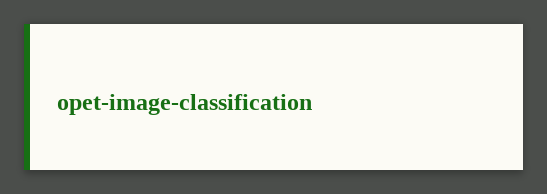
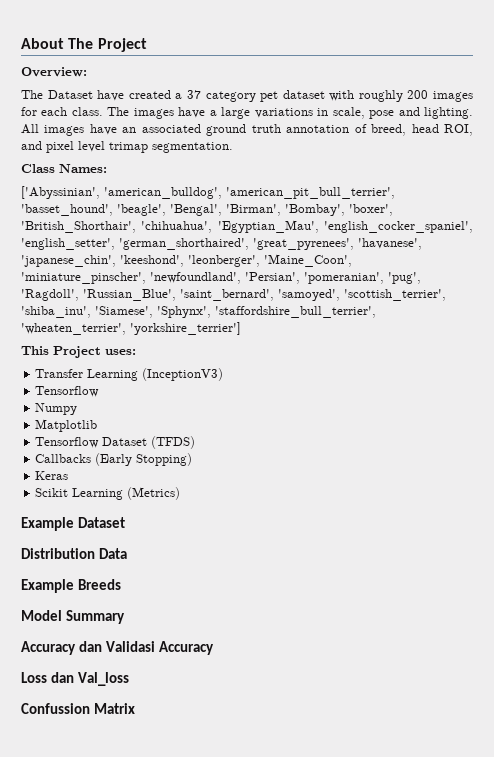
[57,94,312,115] opet-image-classification -> [21,38,147,52] [21,67,87,77] [21,90,473,102] [21,107,473,119] [21,124,473,136] [21,141,233,153] [21,164,107,173] [21,186,395,199] [21,204,393,216] [21,220,473,233] [21,238,422,250] [21,254,352,267] [21,272,421,284] [21,289,446,301] [21,306,376,318] [21,322,241,335] [21,346,136,358] [35,368,224,381] [35,386,100,397] [35,403,78,415] [35,419,98,432] [35,436,196,449] [35,453,193,466] [35,471,69,480] [35,487,181,500] [21,517,126,531] [21,548,128,559] [21,579,122,593] [21,610,126,624] [21,641,215,655] [21,672,130,686] [21,703,136,714] About The Project // Overview: // The Dataset have created a 37 category pet dataset with roughly 200 images for each class. The images have a large variations in scale, pose and lighting. All images have an associated ground truth annotation of breed, head ROI, and pixel level trimap segmentation. // Class Names: // ['Abyssinian', 'american_bulldog', 'american_pit_bull_terrier', 'basset_hound', 'beagle', 'Bengal', 'Birman', 'Bombay', 'boxer', 'British_Shorthair', 'chihuahua', 'Egyptian_Mau', 'english_cocker_spaniel', 'english_setter', 'german_shorthaired', 'great_pyrenees', 'havanese', 'japanese_chin', 'keeshond', 'leonberger', 'Maine_Coon', 'miniature_pinscher', 'newfoundland', 'Persian', 'pomeranian', 'pug', 'Ragdoll', 'Russian_Blue', 'saint_bernard', 'samoyed', 'scottish_terrier', 'shiba_inu', 'Siamese', 'Sphynx', 'staffordshire_bull_terrier', 'wheaten_terrier', 'yorkshire_terrier'] // This Project uses: // Transfer Learning (InceptionV3) // Tensorflow // Numpy // Matplotlib // Tensorflow Dataset (TFDS) // Callbacks (Early Stopping) // Keras // Scikit Learning (Metrics) // Example Dataset // Distribution Data // Example Breeds // Model Summary // Accuracy dan Validasi Accuracy // Loss dan Val_loss // Confussion Matrix

